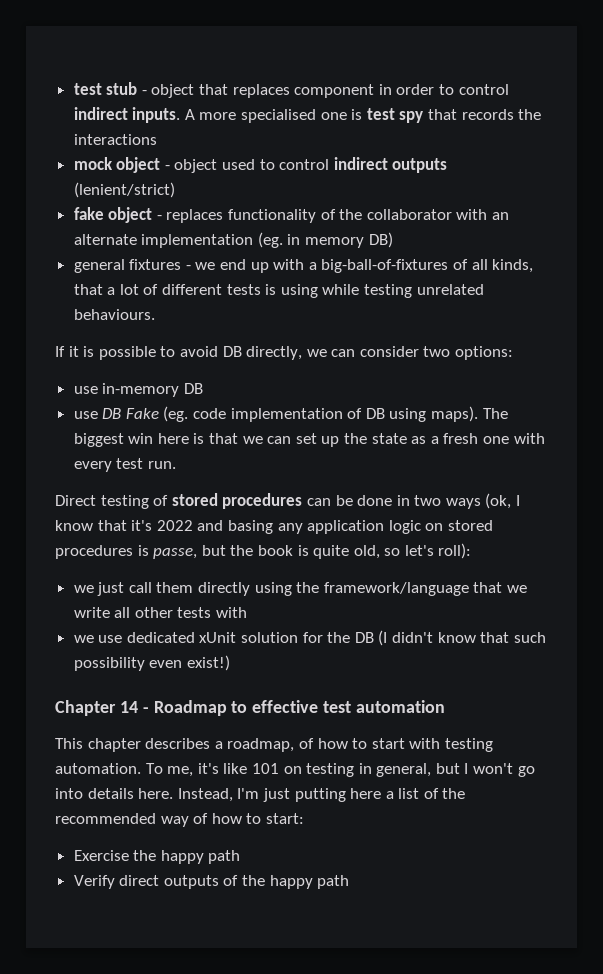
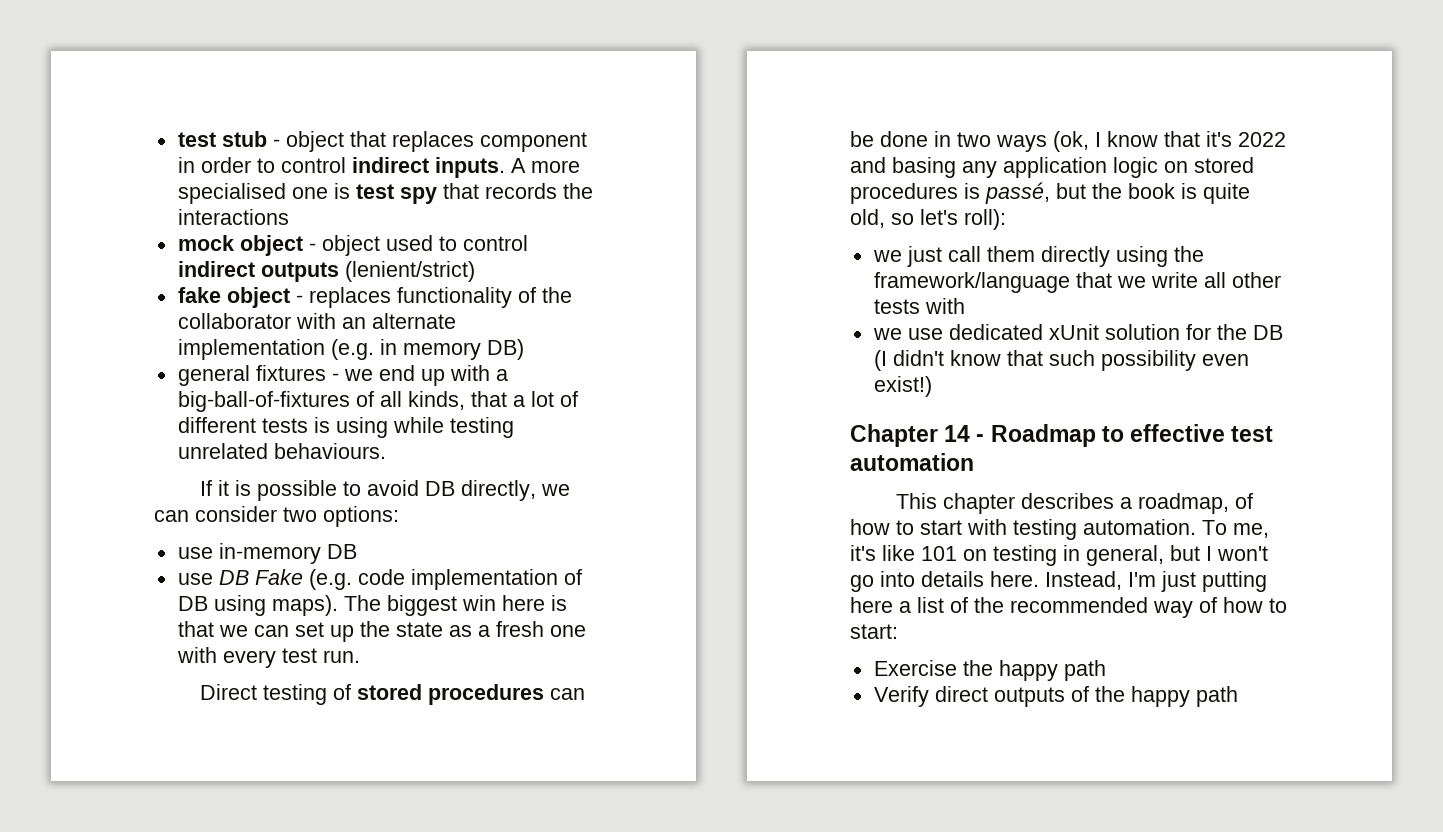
[257,232,283,248] (eg. -> [330,339,374,360] (e.g.
[163,406,189,422] (eg. -> [308,569,352,590] (e.g.
[153,548,198,559] passe, -> [985,182,1050,204] passé,

